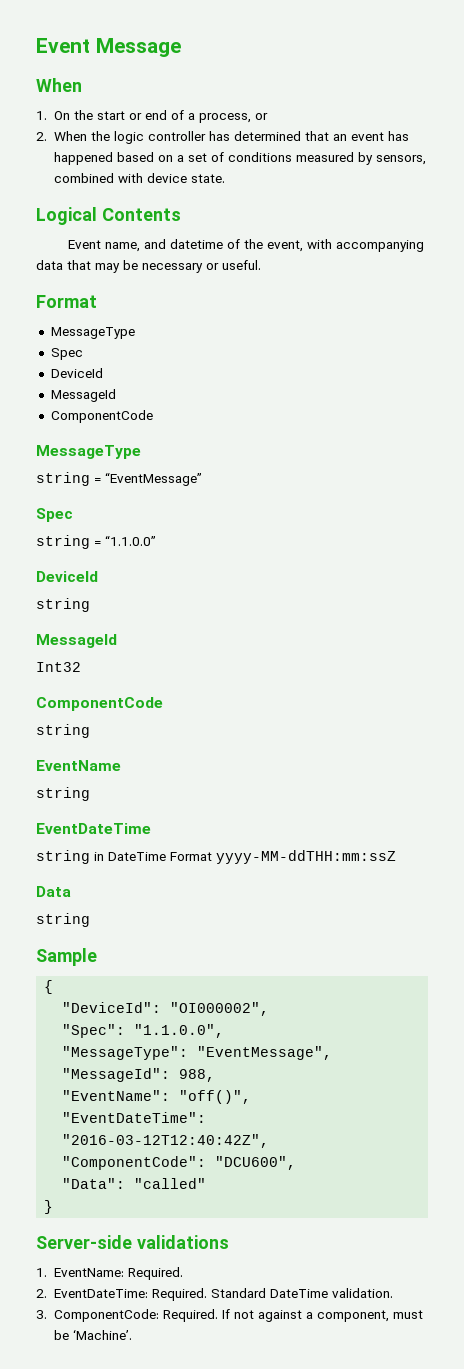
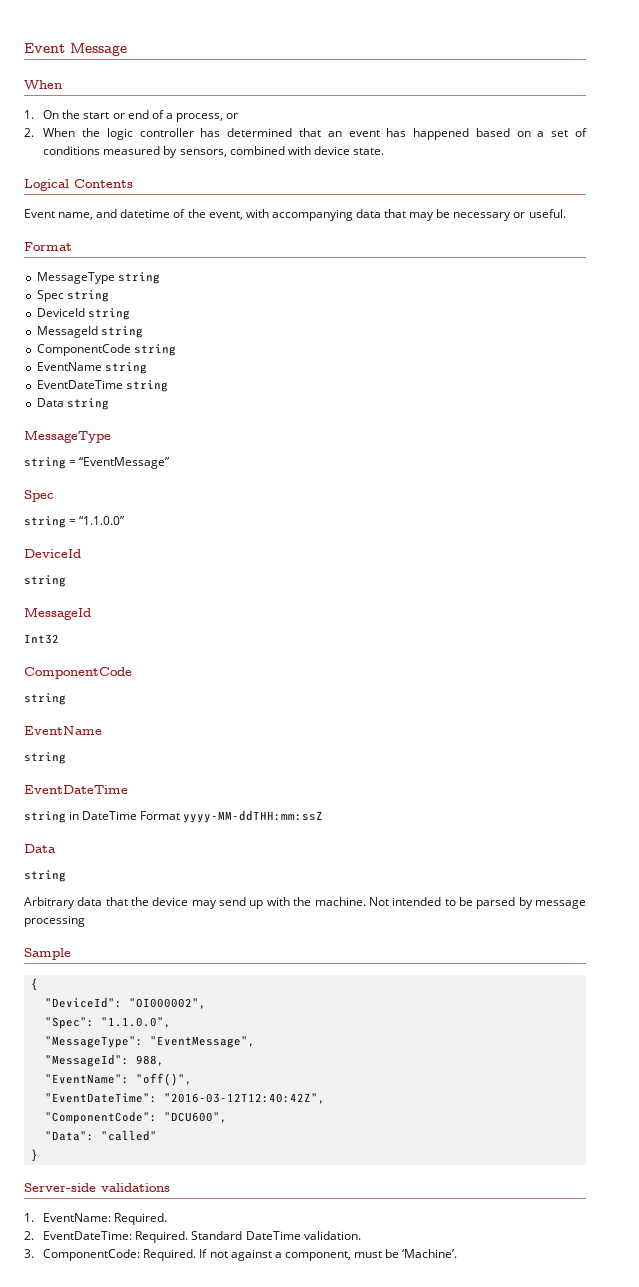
[50,348,83,360] [50,368,103,378] [50,389,116,402] [50,410,153,423] // Spec // DeviceId // MessageId // ComponentCode -> [117,272,160,284] [36,290,109,302] [36,308,130,320] [36,326,143,338] [36,344,176,356] [36,362,147,374] [36,380,168,392] [36,398,109,410] string // Spec string // DeviceId string // MessageId string // ComponentCode string // EventName string // EventDateTime string // Data string
(90, 920) none -> [24,897,587,909] [24,915,85,927] // Arbitrary data that the device may send up with the machine. Not intended to be parsed by message processing

